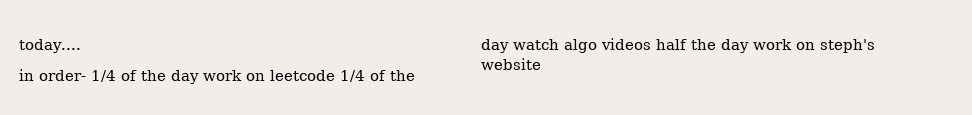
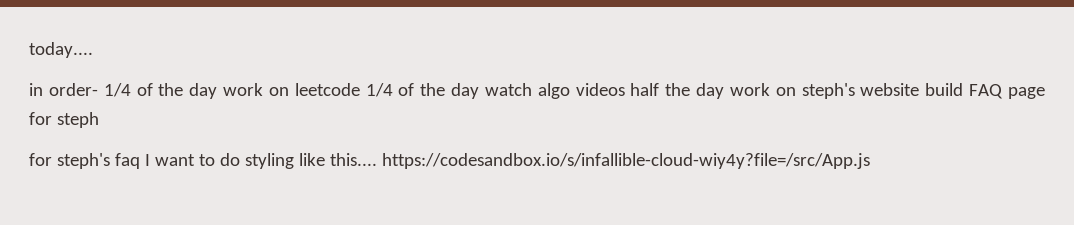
(541, 64) none -> [925,83,1045,99] [29,112,99,128] [29,153,870,169] build FAQ page for steph // for steph's faq I want to do styling like this.... https://codesandbox.io/s/infallible-cloud-wiy4y?file=/src/App.js

